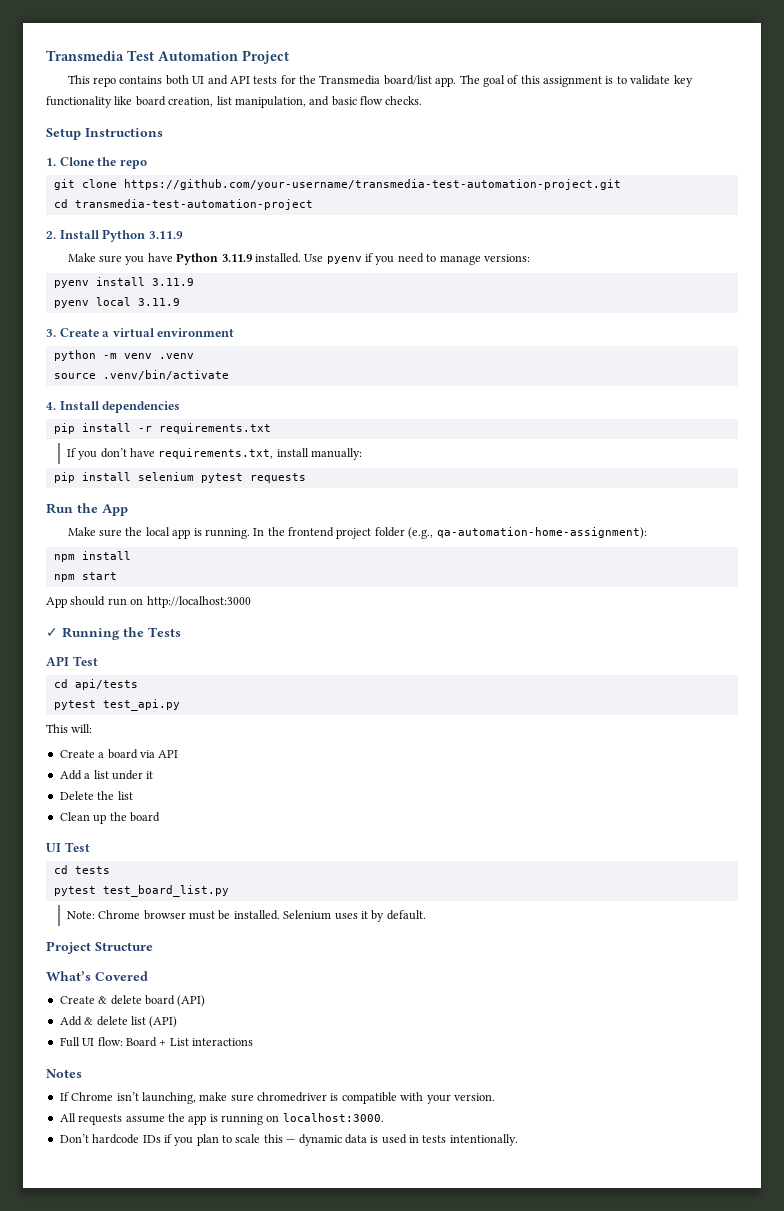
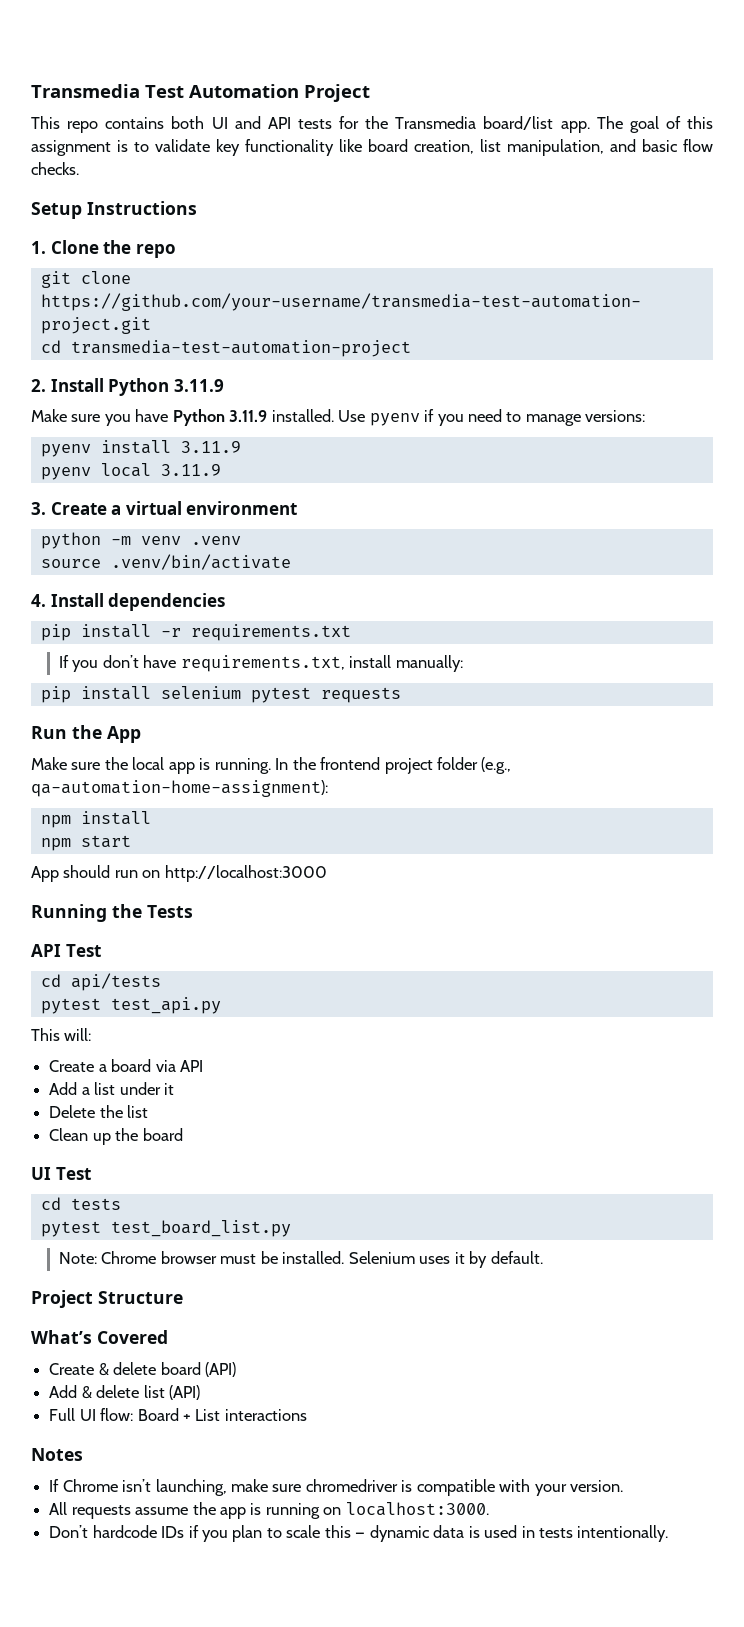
[46,628,58,637] ✓ -> (327, 873) none

